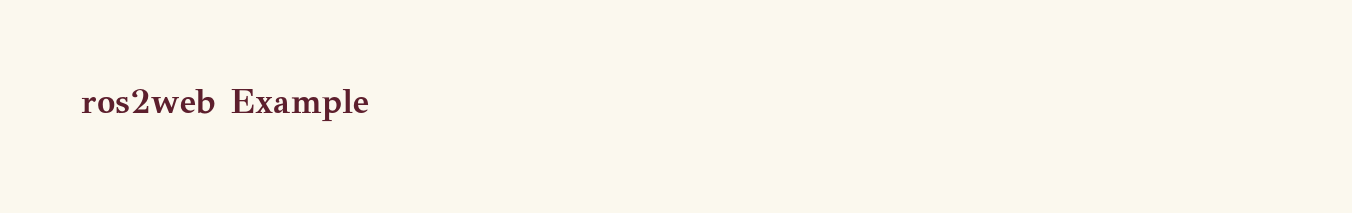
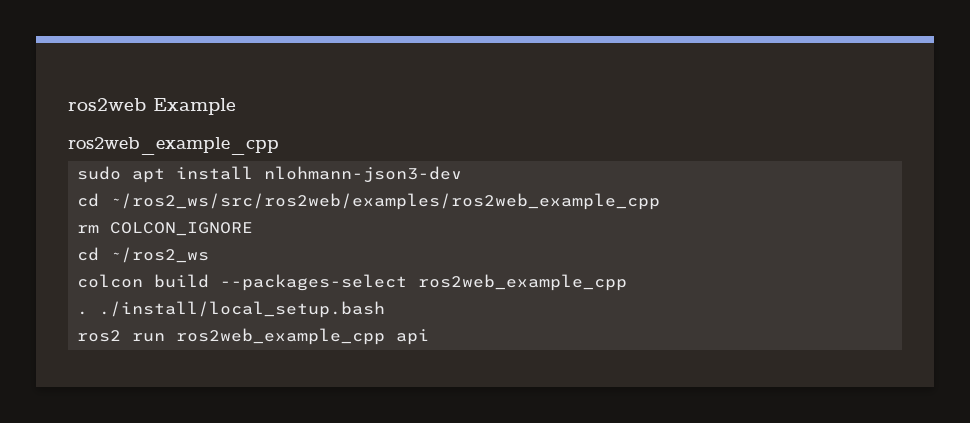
(369, 105) none -> [68,137,279,155] [77,166,462,183] [77,193,660,210] [77,222,253,236] [77,247,209,263] [77,274,627,291] [77,301,385,318] [77,328,429,345] // ros2web_example_cpp // sudo apt install nlohmann-json3-dev // cd ~/ros2_ws/src/ros2web/examples/ros2web_example_cpp // rm COLCON_IGNORE // cd ~/ros2_ws // colcon build --packages-select ros2web_example_cpp // . ./install/local_setup.bash // ros2 run ros2web_example_cpp api

